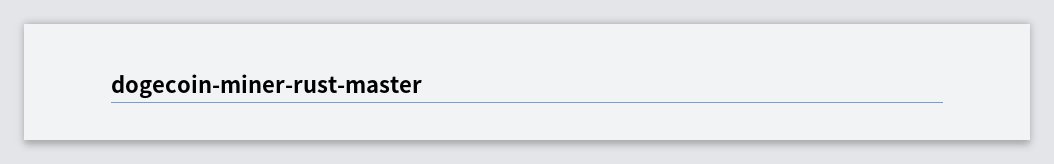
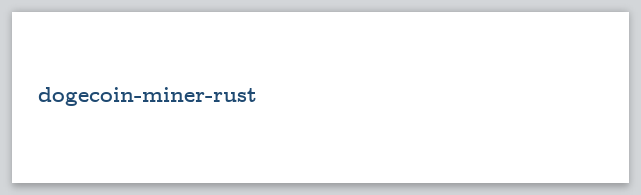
[111,74,422,99] dogecoin-miner-rust-master -> [38,87,257,106] dogecoin-miner-rust

